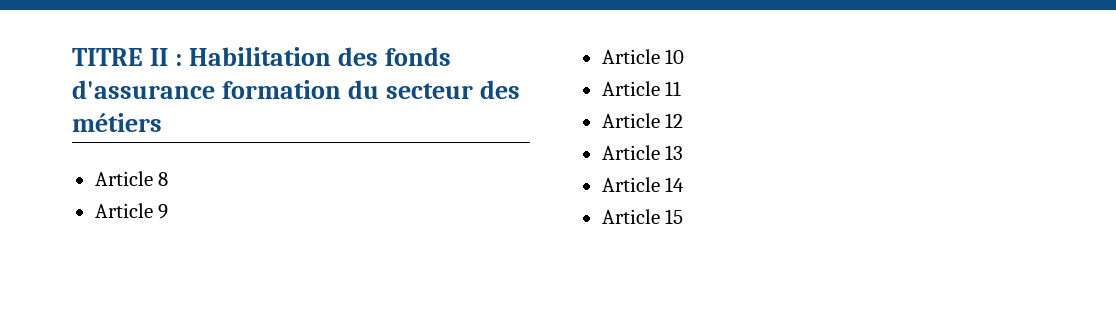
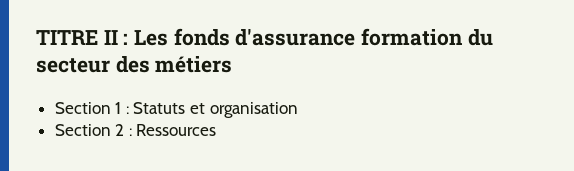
[189,47,379,66] Habilitation des -> [134,30,169,46] Les
[94,171,169,186] [94,203,169,219] [601,49,685,64] [601,81,682,96] [601,113,684,128] [601,145,684,160] [601,177,685,192] [601,209,684,224] Article 8 // Article 9 // Article 10 // Article 11 // Article 12 // Article 13 // Article 14 // Article 15 -> [54,102,298,118] [54,124,217,136] Section 1 : Statuts et organisation // Section 2 : Ressources

